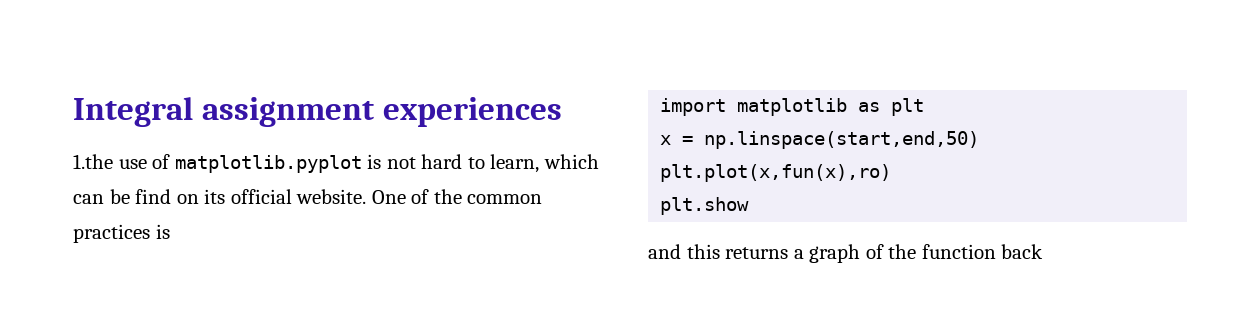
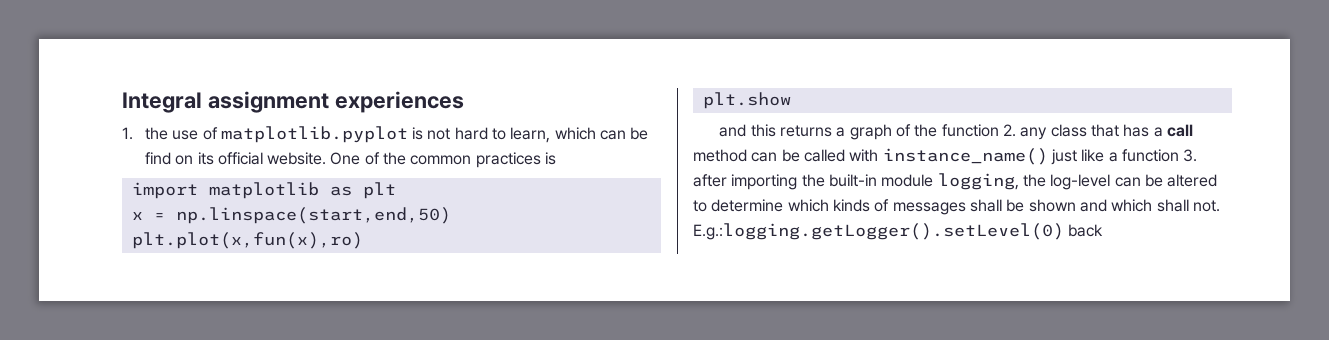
[73,154,113,169] 1.the -> [122,127,168,140] 1. the
(996, 251) none -> [1002,124,1193,140] [693,148,1198,165] [693,173,1218,190] [693,199,1220,215] [693,223,1064,240] 2. any class that has a call method can be called with instance_name() just like a function 3. after importing the built-in module logging, the log-level can be altered to determine which kinds of messages shall be shown and which shall not. E.g.:logging.getLogger().setLevel(0)

